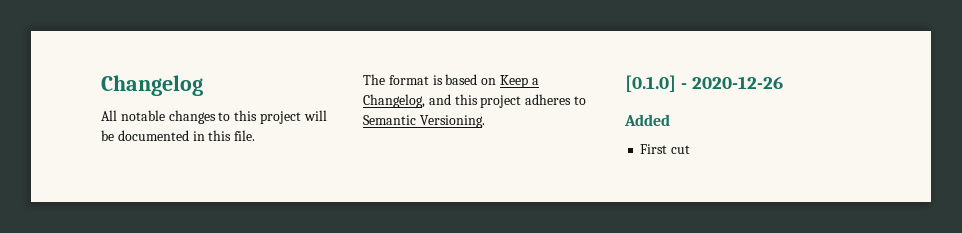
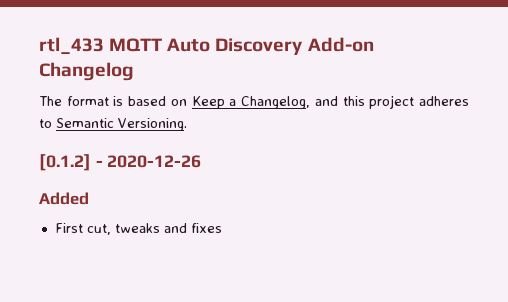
[101,75,203,96] [101,110,327,124] [101,130,256,141] Changelog // All notable changes to this project will be documented in this file. -> [39,37,374,55] [39,62,134,81] rtl_433 MQTT Auto Discovery Add-on Changelog
[625,75,676,92] [0.1.0] -> [39,154,91,171] [0.1.2]
[671,145,691,154] cut -> [86,223,222,235] cut, tweaks and fixes

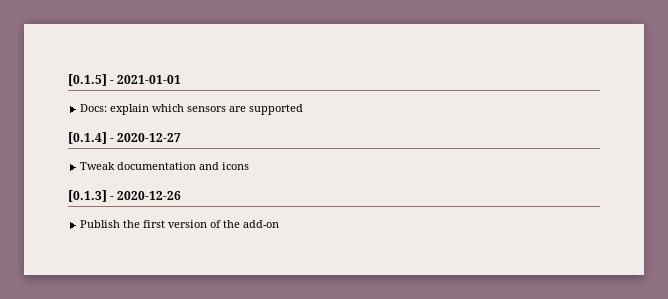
[39,37,374,55] [39,62,134,81] [39,95,470,109] [39,118,187,131] [39,154,202,171] [39,192,89,205] [54,223,222,235] rtl_433 MQTT Auto Discovery Add-on Changelog // The format is based on Keep a Changelog, and this project adheres to Semantic Versioning. // [0.1.2] - 2020-12-26 // Added // First cut, tweaks and fixes -> [68,74,182,86] [80,104,304,115] [68,132,182,144] [80,162,250,170] [68,190,182,202] [80,220,280,228] [0.1.5] - 2021-01-01 // Docs: explain which sensors are supported // [0.1.4] - 2020-12-27 // Tweak documentation and icons // [0.1.3] - 2020-12-26 // Publish the first version of the add-on

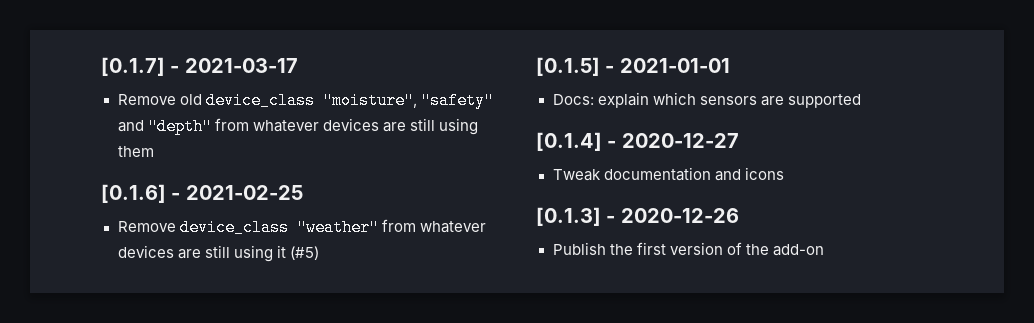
(68, 80) none -> [101,57,298,76] [117,92,494,109] [117,118,478,135] [117,146,154,157] [101,184,303,203] [117,219,486,236] [117,245,319,262] [0.1.7] - 2021-03-17 // Remove old device_class "moisture", "safety" and "depth" from whatever devices are still using them // [0.1.6] - 2021-02-25 // Remove device_class "weather" from whatever devices are still using it (#5) //

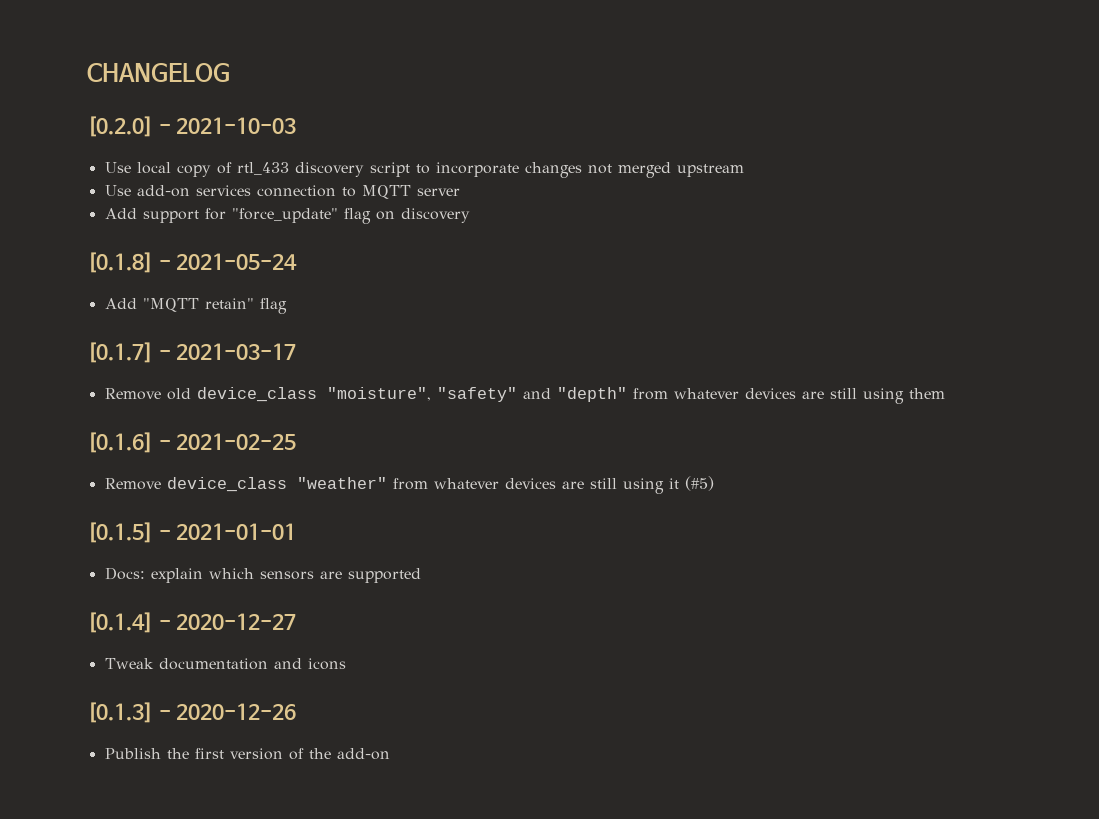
(101, 66) none -> [87,63,230,82] [87,116,297,137] [104,162,744,178] [104,185,460,199] [104,208,470,224] [87,252,298,273] [104,298,287,314] CHANGELOG // [0.2.0] - 2021-10-03 // Use local copy of rtl_433 discovery script to incorporate changes not merged upstream // Use add-on services connection to MQTT server // Add support for "force_update" flag on discovery // [0.1.8] - 2021-05-24 // Add "MQTT retain" flag //

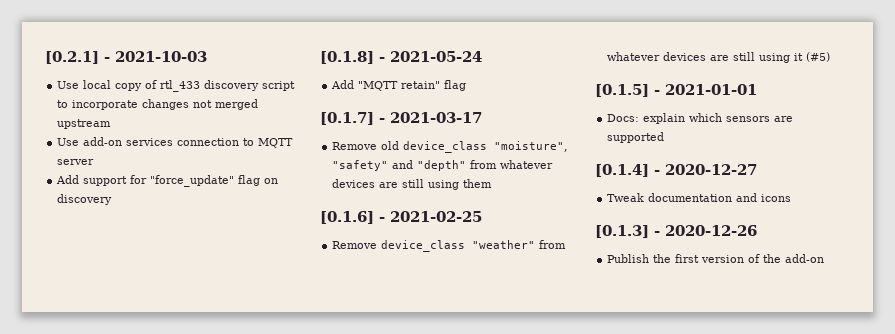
[87,63,230,82] [87,116,153,137] CHANGELOG // [0.2.0] -> [45,51,99,64] [0.2.1]

